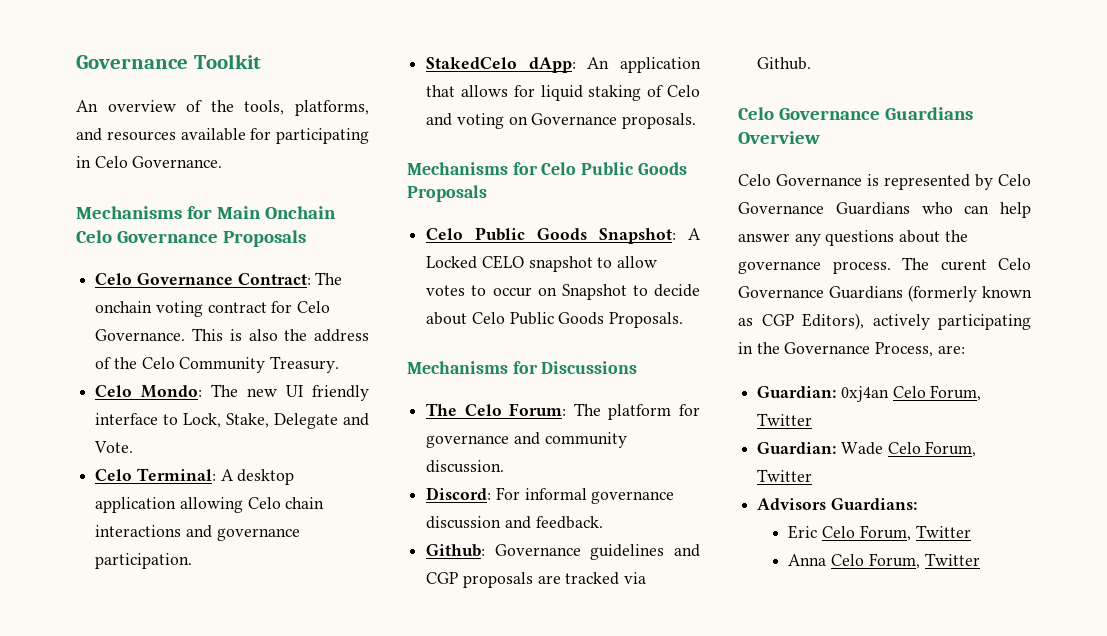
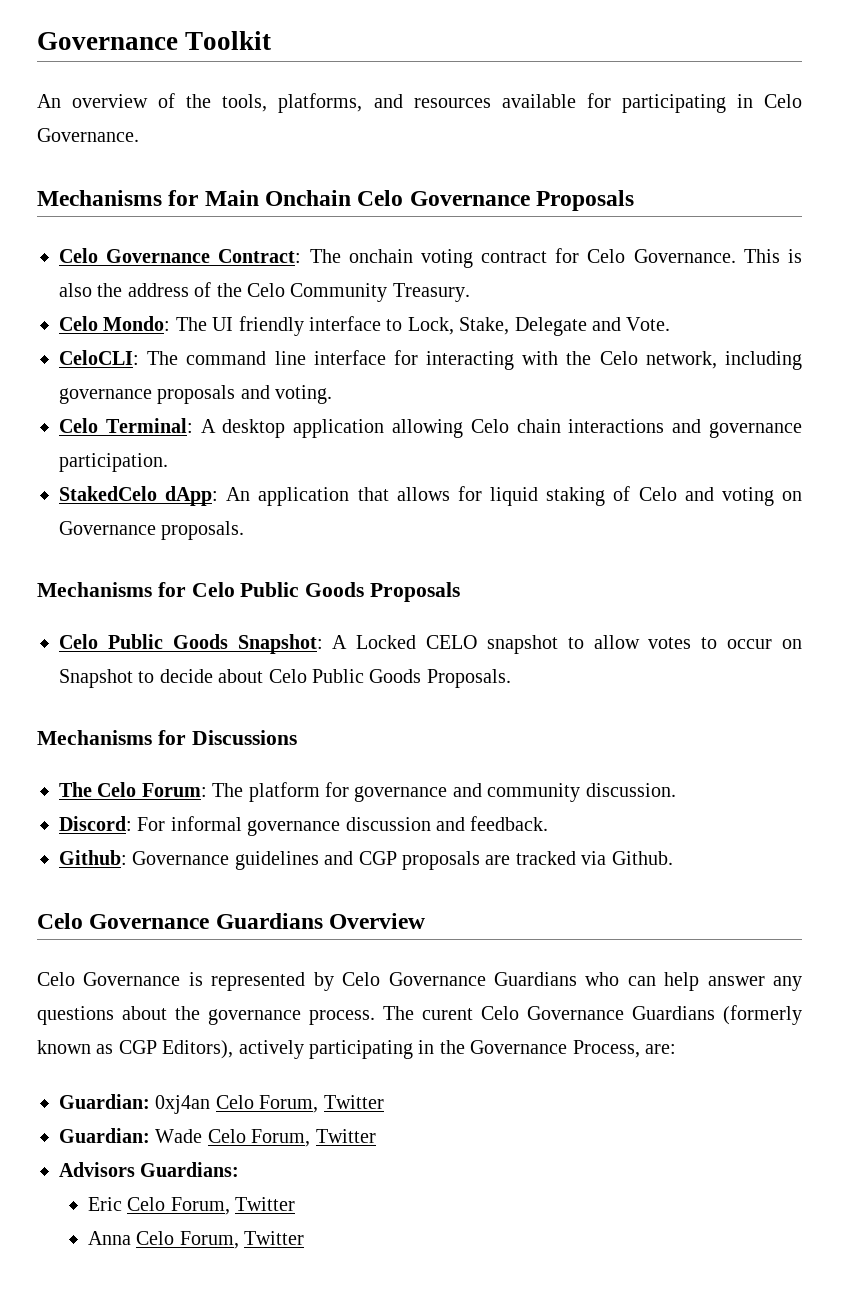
[247,388,278,397] new -> (207, 324) none
(134, 447) none -> [59,350,802,370] [59,385,333,404] // CeloCLI: The command line interface for interacting with the Celo network, including governance proposals and voting.

